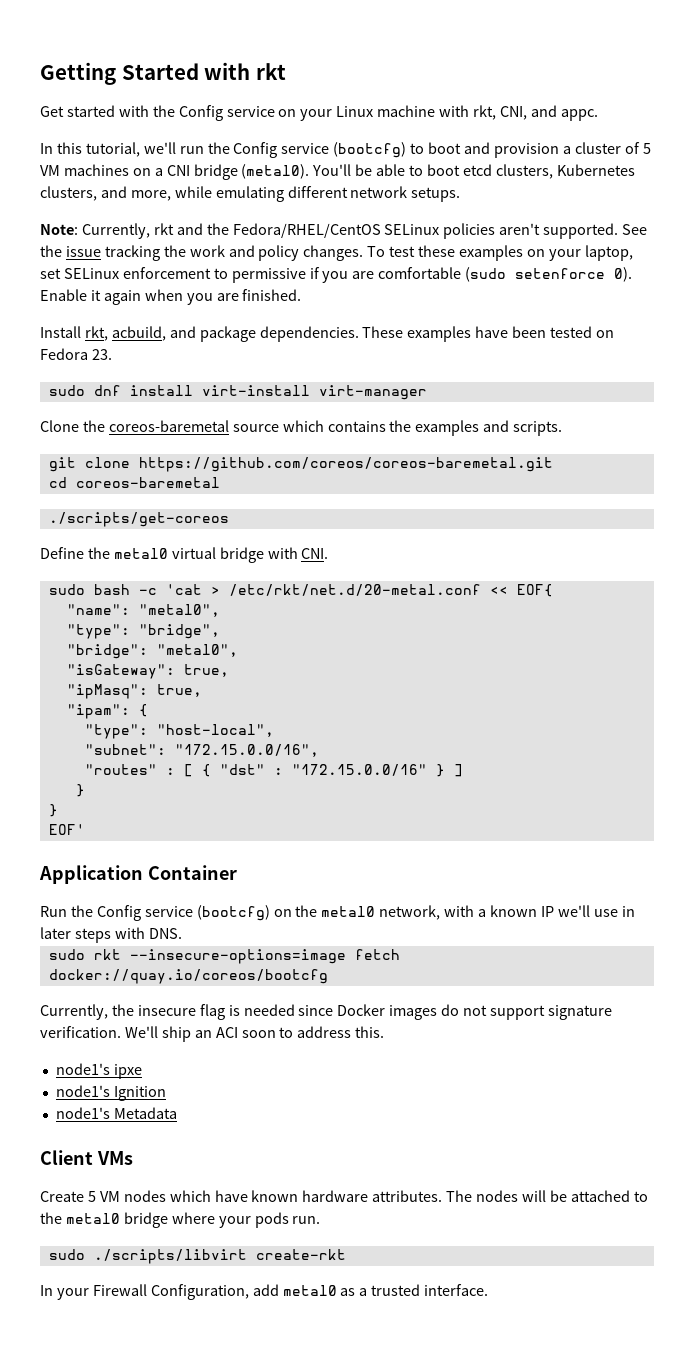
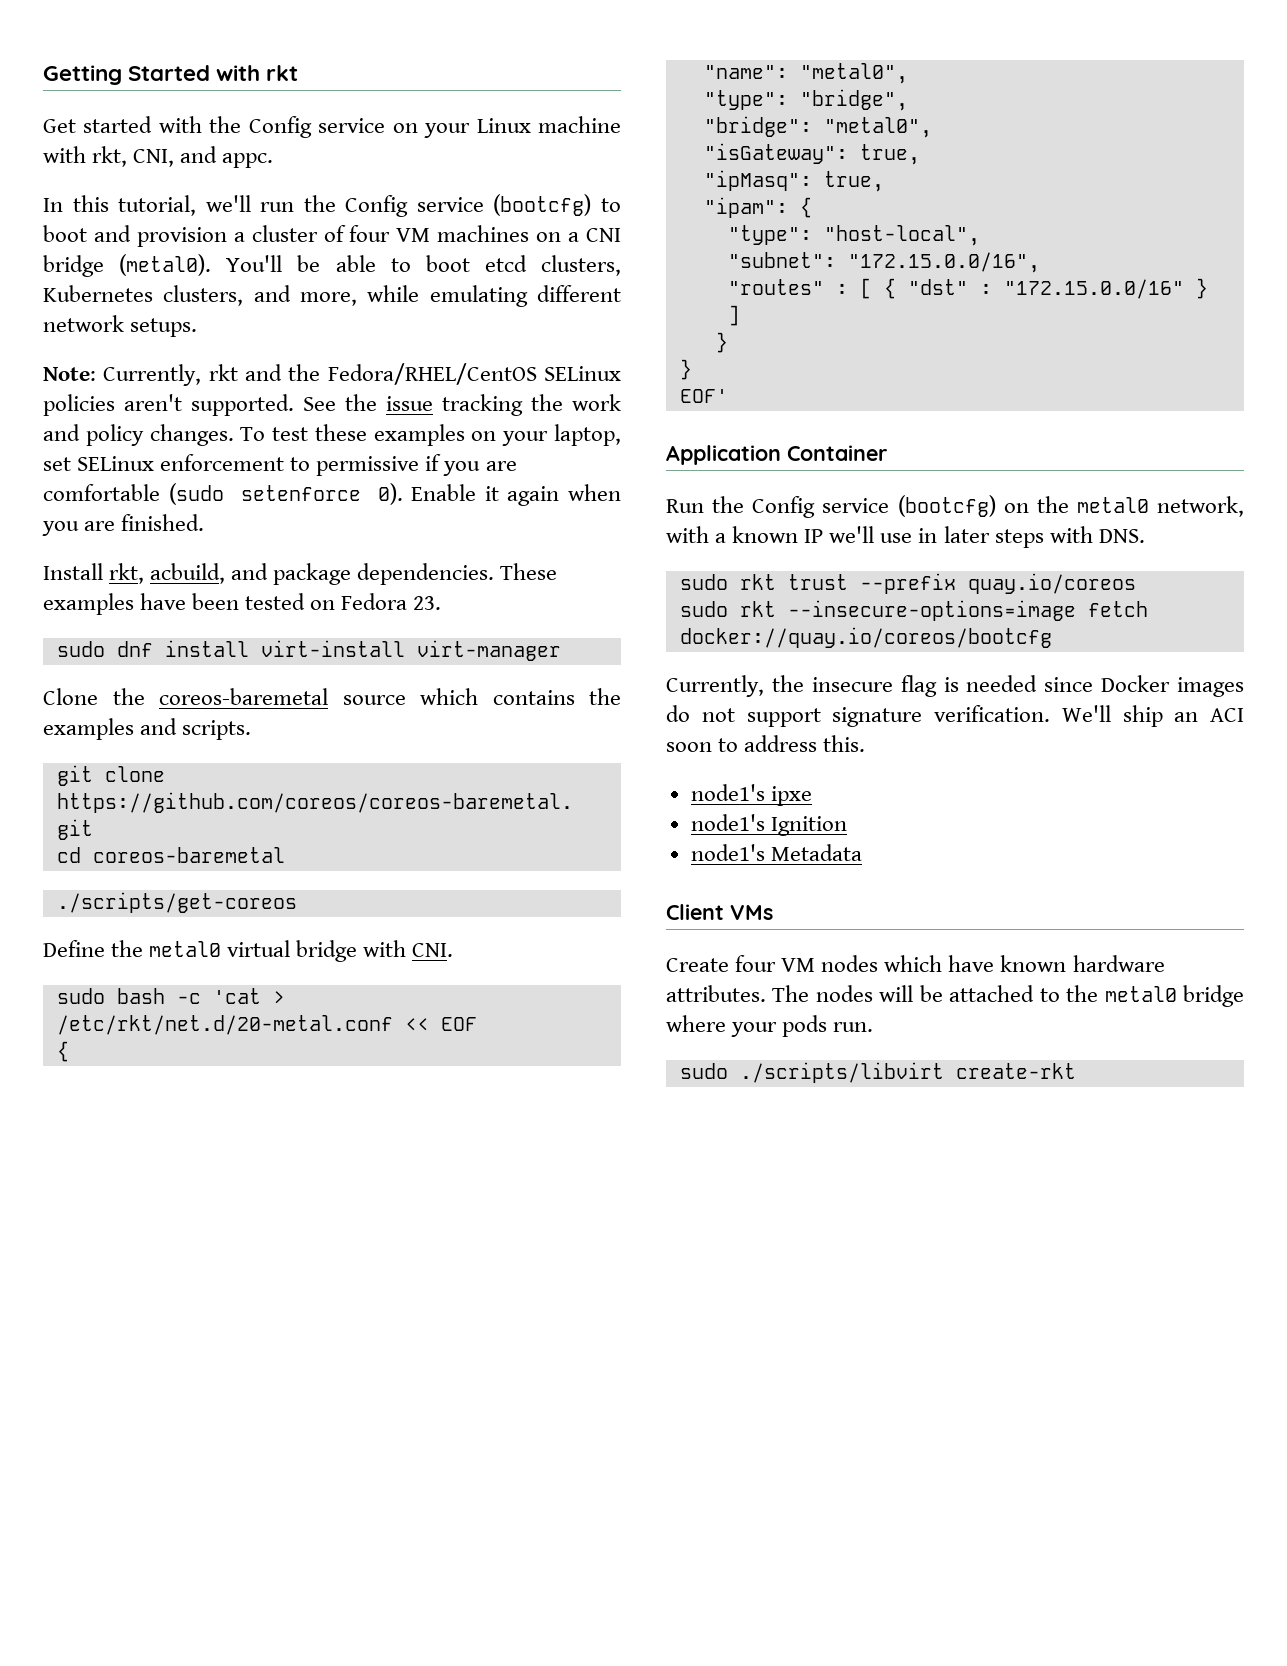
[642,143,651,154] 5 -> [349,225,391,242] four
[516,584,553,597] EOF{ -> [440,1017,477,1031] [56,1041,69,1062] EOF // {
(182, 933) none -> [679,573,1136,594] // sudo rkt trust --prefix quay.io/coreos
[87,1191,96,1202] 5 -> [735,955,777,972] four
[40,1284,489,1300] // In your Firewall Configuration, add metal0 as a trusted interface. -> (1076, 1071) none

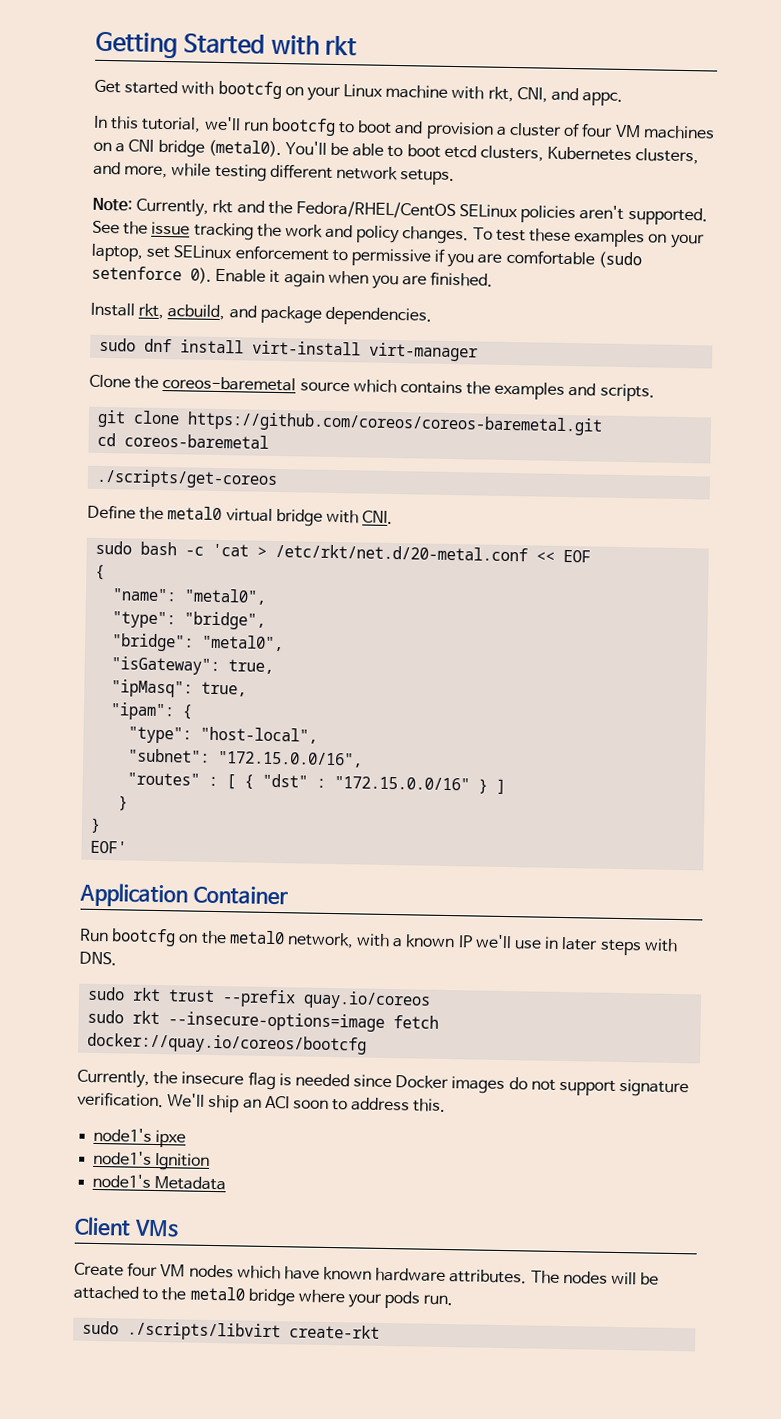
[209,116,386,138] the Config service -> [217,80,282,100] bootcfg
[303,194,592,217] the Config service (bootcfg) -> [270,117,336,136] bootcfg
[429,285,528,307] emulating -> [214,163,267,182] testing
[500,563,558,580] [43,593,442,615] These examples have been tested on Fedora 23. -> (432, 316) none
[712,495,996,518] the Config service (bootcfg) -> [111,928,177,947] bootcfg

